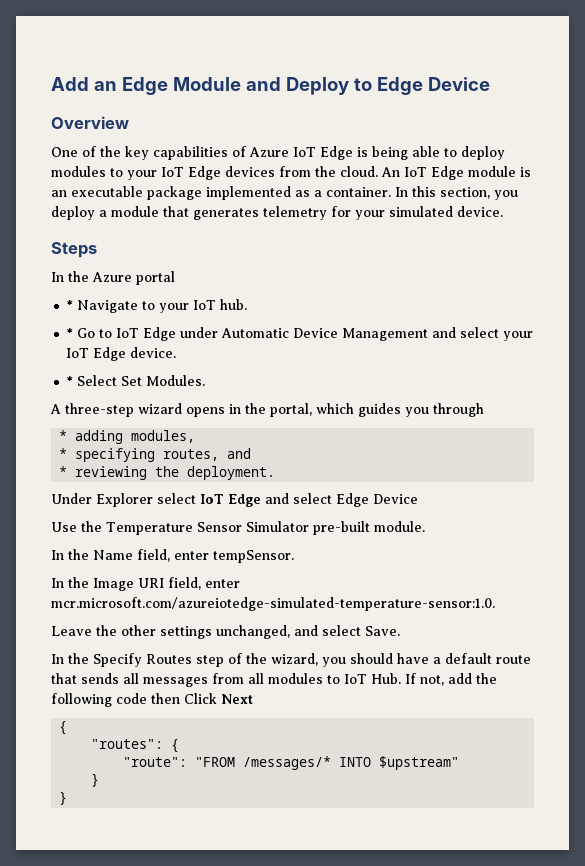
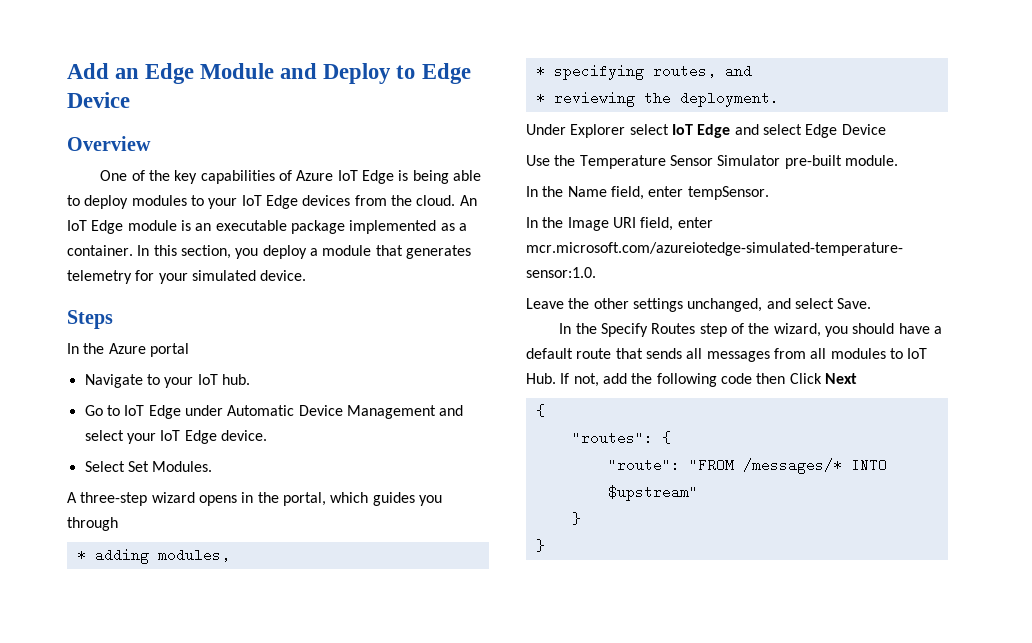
[66,300,74,310] * -> (189, 350) none
[66,328,74,338] * -> (250, 379) none
[66,376,74,386] * -> (267, 435) none

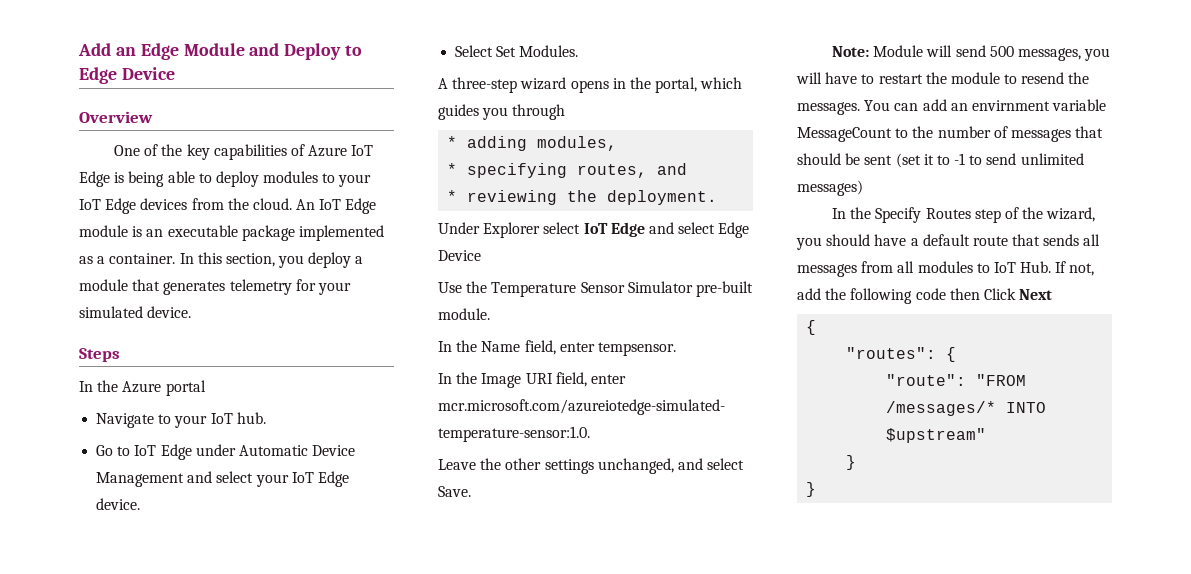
[687,186,769,200] tempSensor. -> [597,342,676,356] tempsensor.
(872, 303) none -> [832,45,1111,61] [796,72,1090,84] [797,99,1107,115] [797,126,1104,142] [797,153,1084,168] [797,180,863,196] // Note: Module will send 500 messages, you will have to restart the module to resend the messages. You can add an envirnment variable MessageCount to the number of messages that should be sent (set it to -1 to send unlimited messages)

